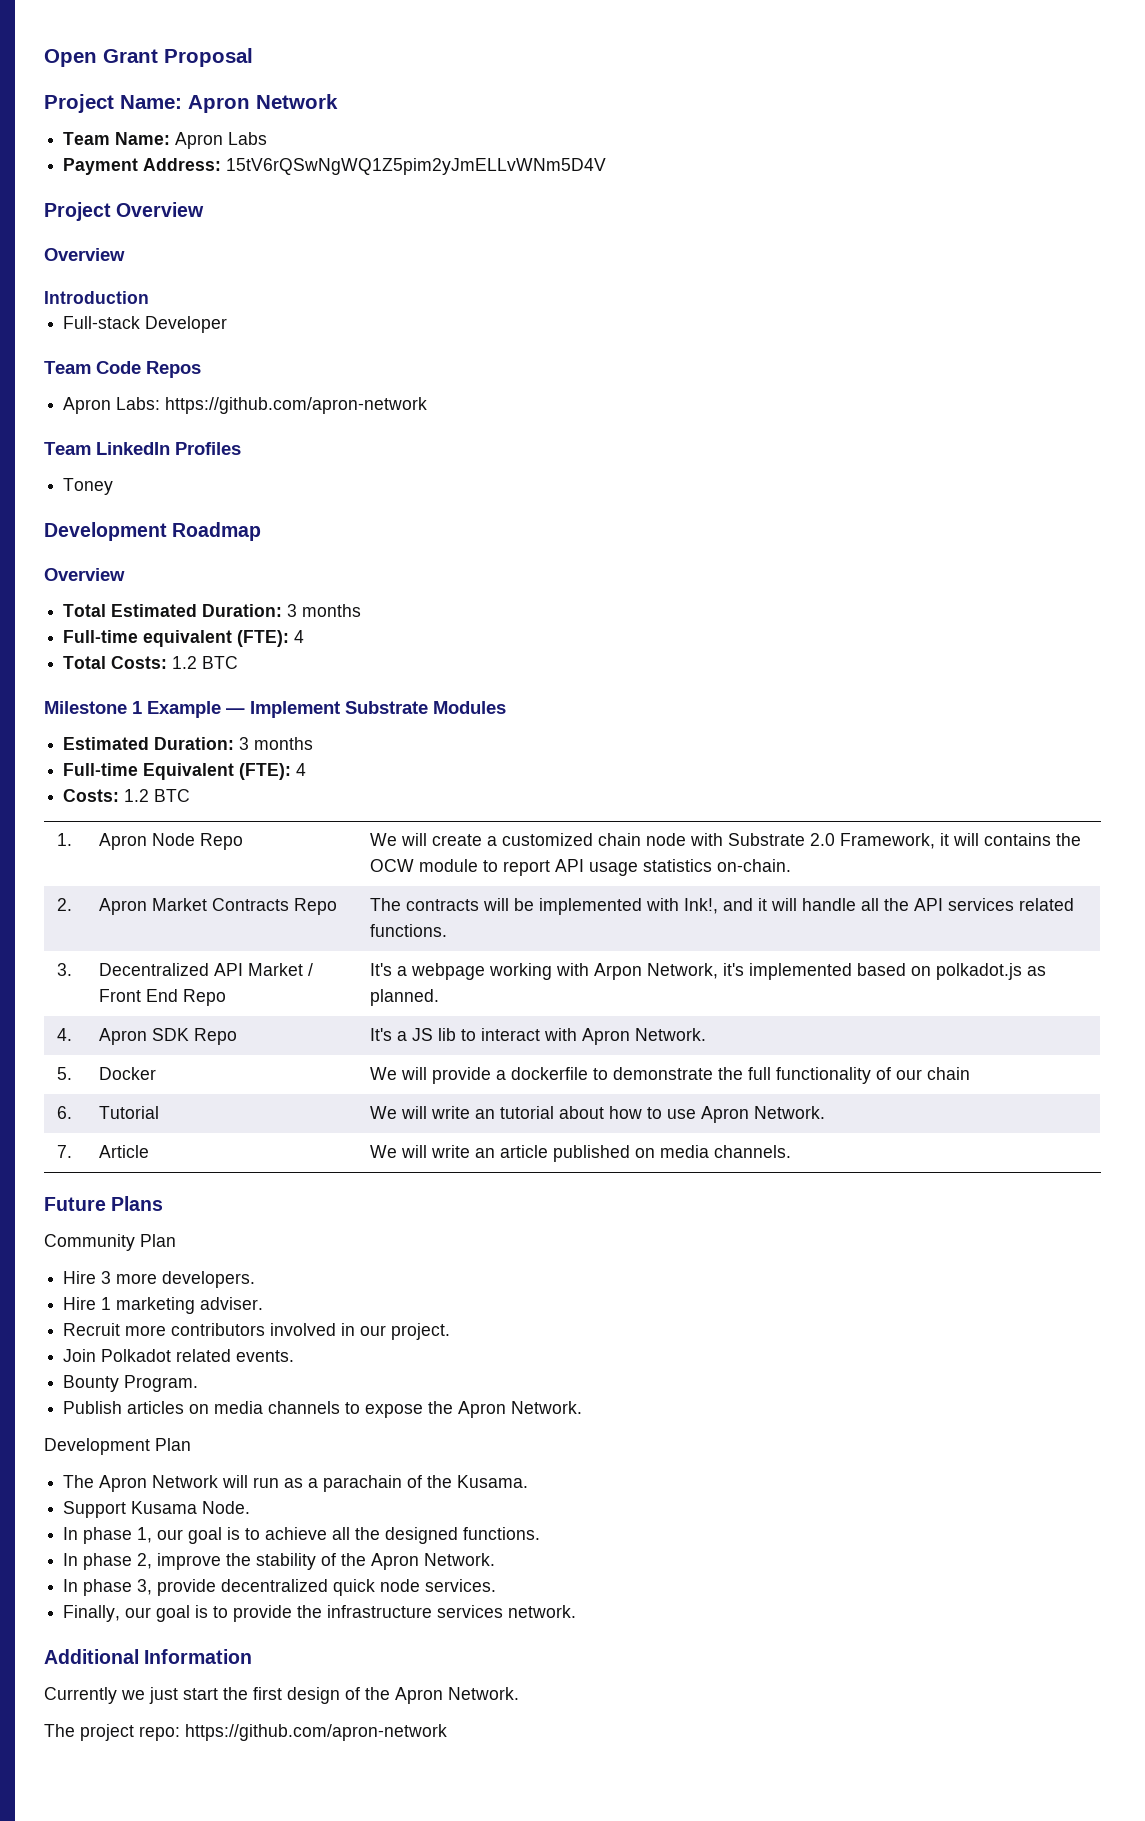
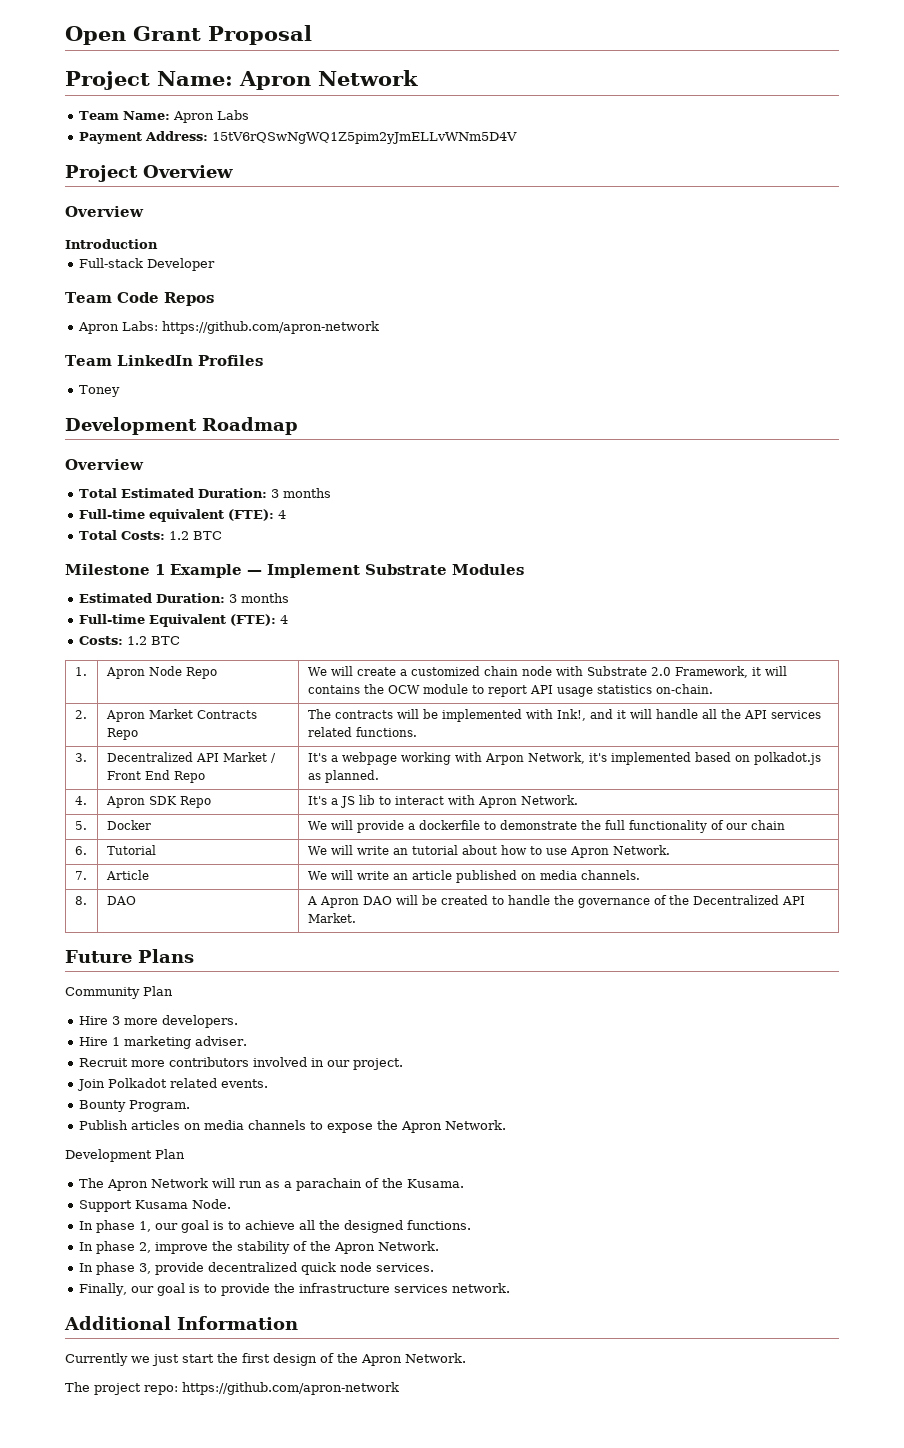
(792, 1151) none -> [74,896,87,905] [106,896,136,905] [306,895,805,908] [307,913,356,923] // 8. | DAO | A Apron DAO will be created to handle the governance of the Decentralized API Market.

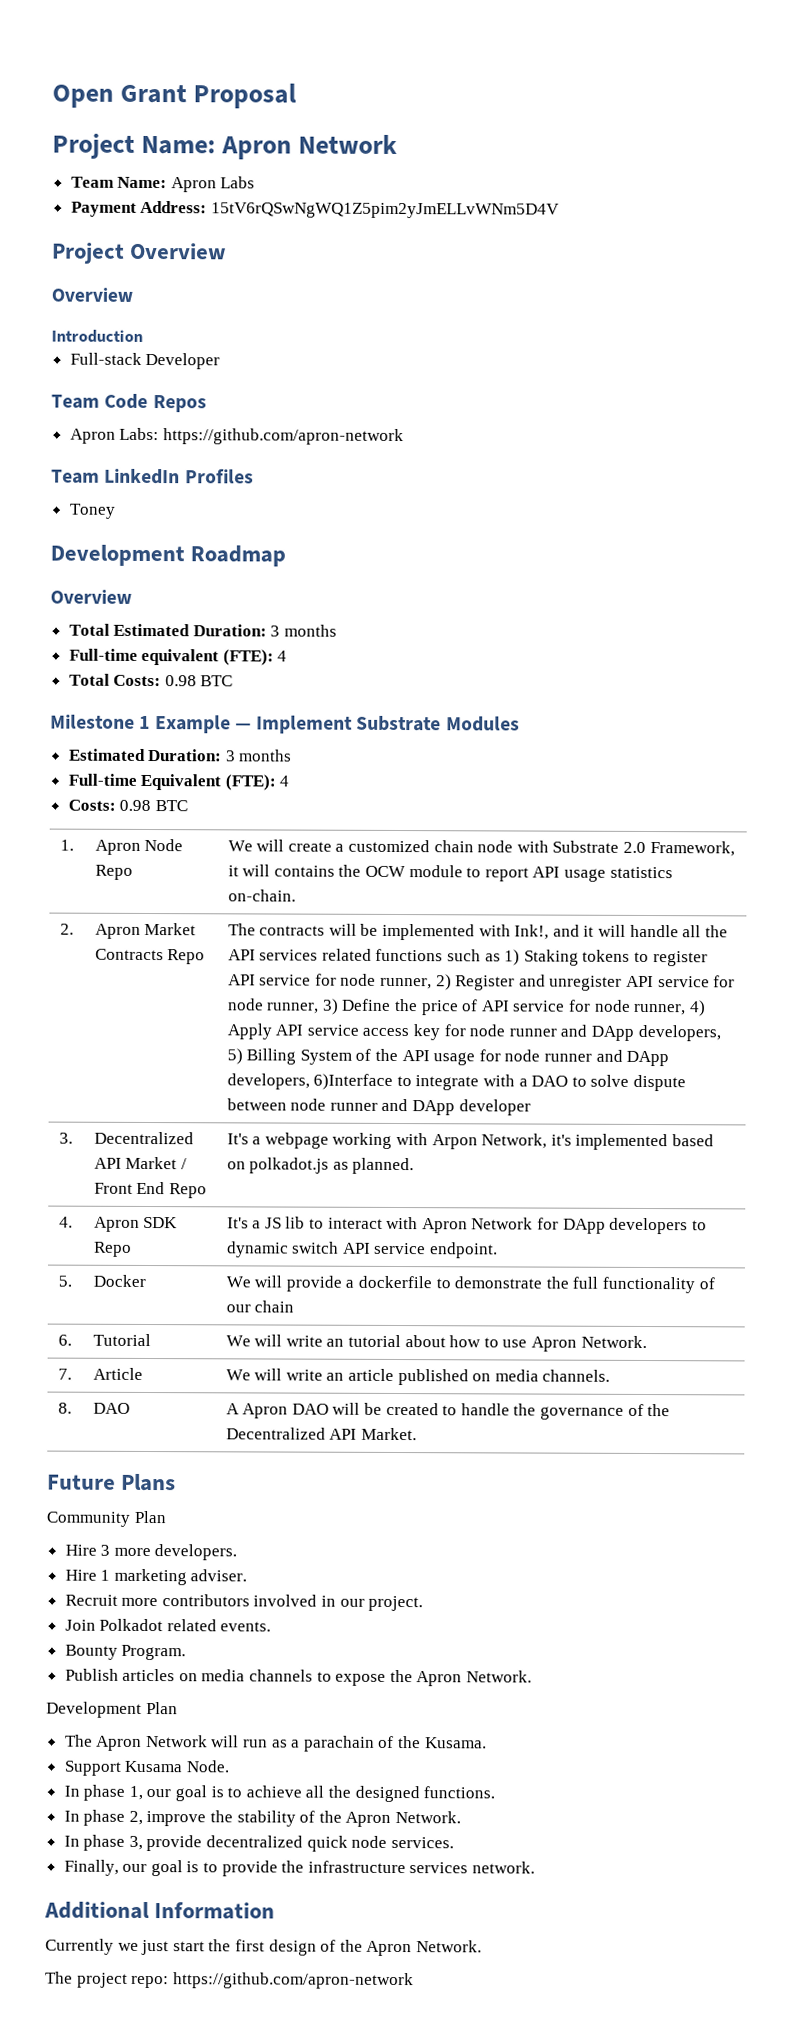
[169,531,190,540] 1.2 -> [164,675,197,687] 0.98
[127,636,148,645] 1.2 -> [119,799,152,812] 0.98
[355,727,417,737] functions. -> [375,948,708,967] [227,973,736,991] [227,998,706,1017] [226,1023,721,1042] [226,1048,670,1067] [226,1073,686,1092] [226,1098,531,1116] functions such as 1) Staking tokens to register API service for node runner, 2) Register and unregister API service for node runner, 3) Define the price of API service for node runner, 4) Apply API service access key for node runner and DApp developers, 5) Billing System of the API usage for node runner and DApp developers, 6)Interface to integrate with a DAO to solve dispute between node runner and DApp developer
[520,795,578,805] Network. -> [471,1217,707,1235] [226,1241,499,1259] Network for DApp developers to dynamic switch API service endpoint.

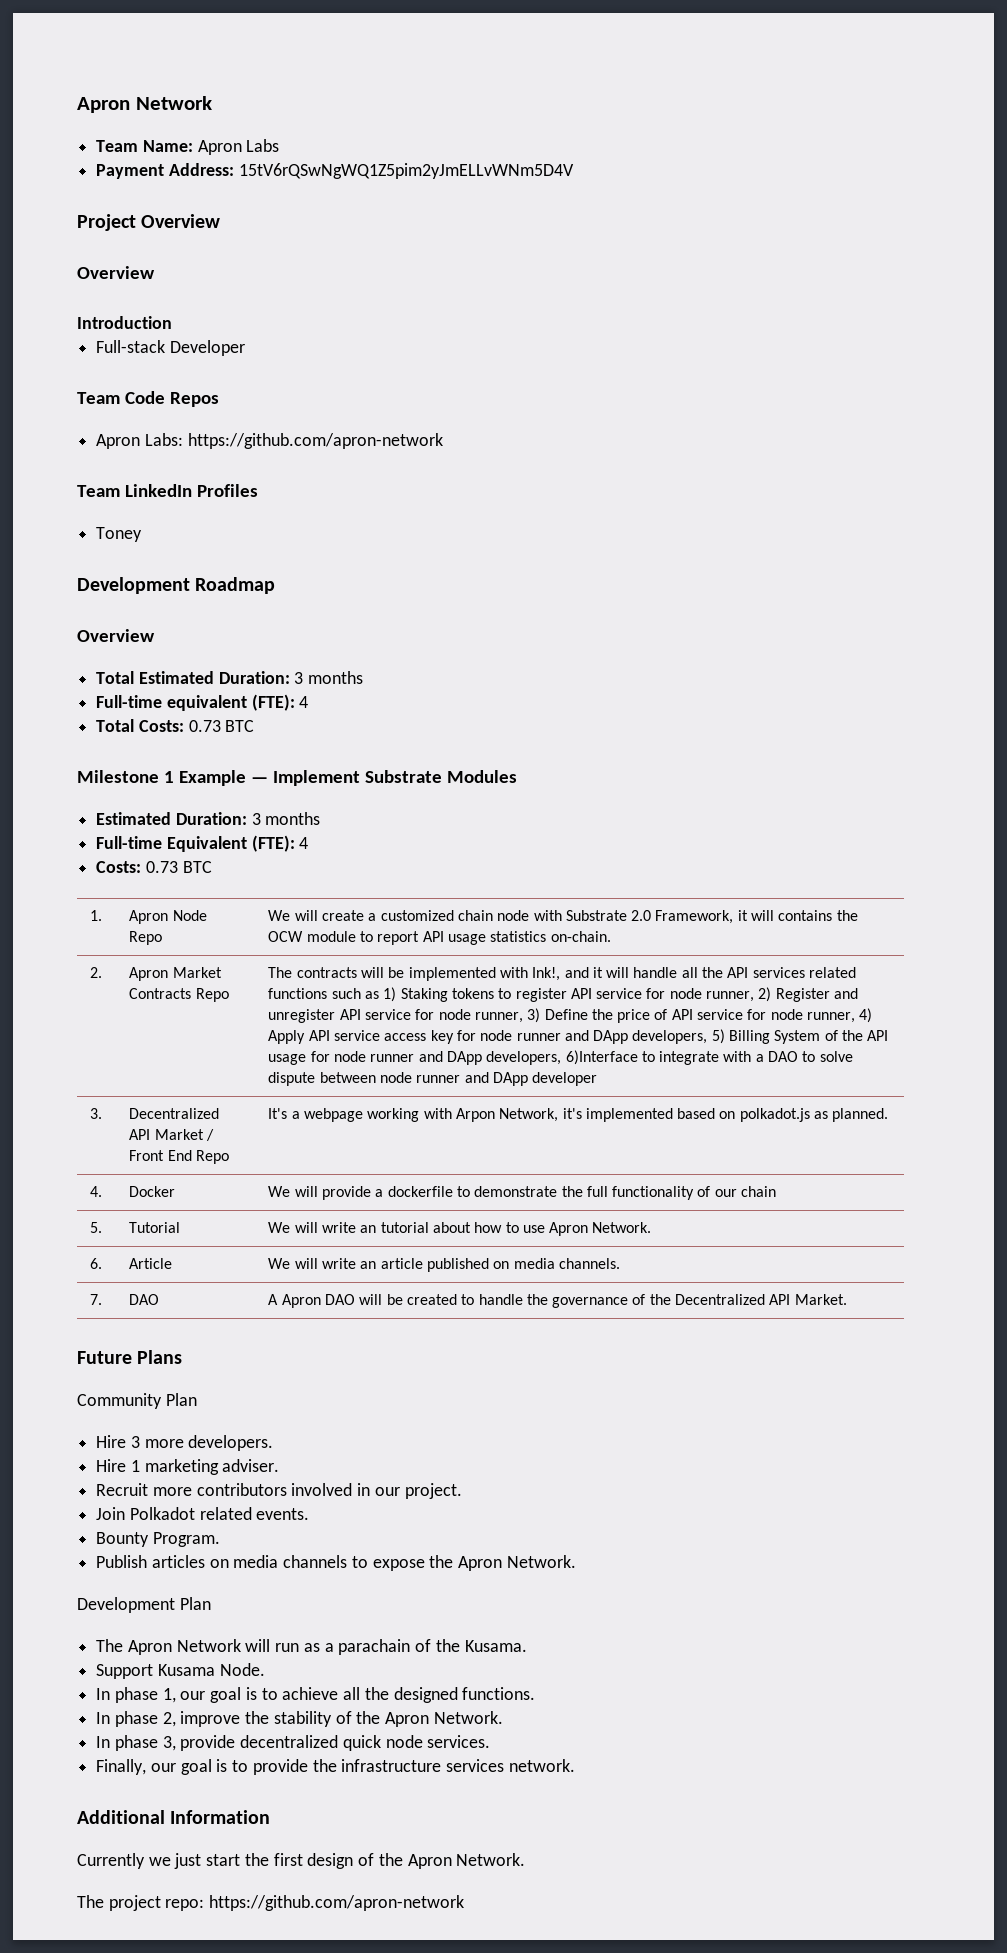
[52,83,298,109] [52,133,217,159] Open Grant Proposal // Project Name: -> (77, 105) none
[164,675,197,687] 0.98 -> [188,720,221,732] 0.73
[119,799,152,812] 0.98 -> [145,861,178,873] 0.73
[93,1216,179,1232] [93,1241,132,1257] [226,1216,707,1235] [226,1241,499,1259] [57,1275,72,1287] | Apron SDK Repo | It's a JS lib to interact with Apron Network for DApp developers to dynamic switch API service endpoint. // 5. -> (103, 1191) none
[57,1334,72,1346] 6. -> [90,1222,103,1233] 5.
[57,1368,72,1380] 7. -> [90,1258,103,1269] 6.
[57,1402,72,1414] 8. -> [90,1294,103,1305] 7.

